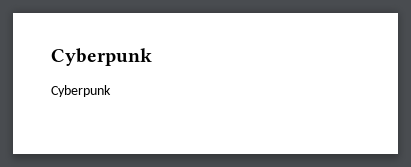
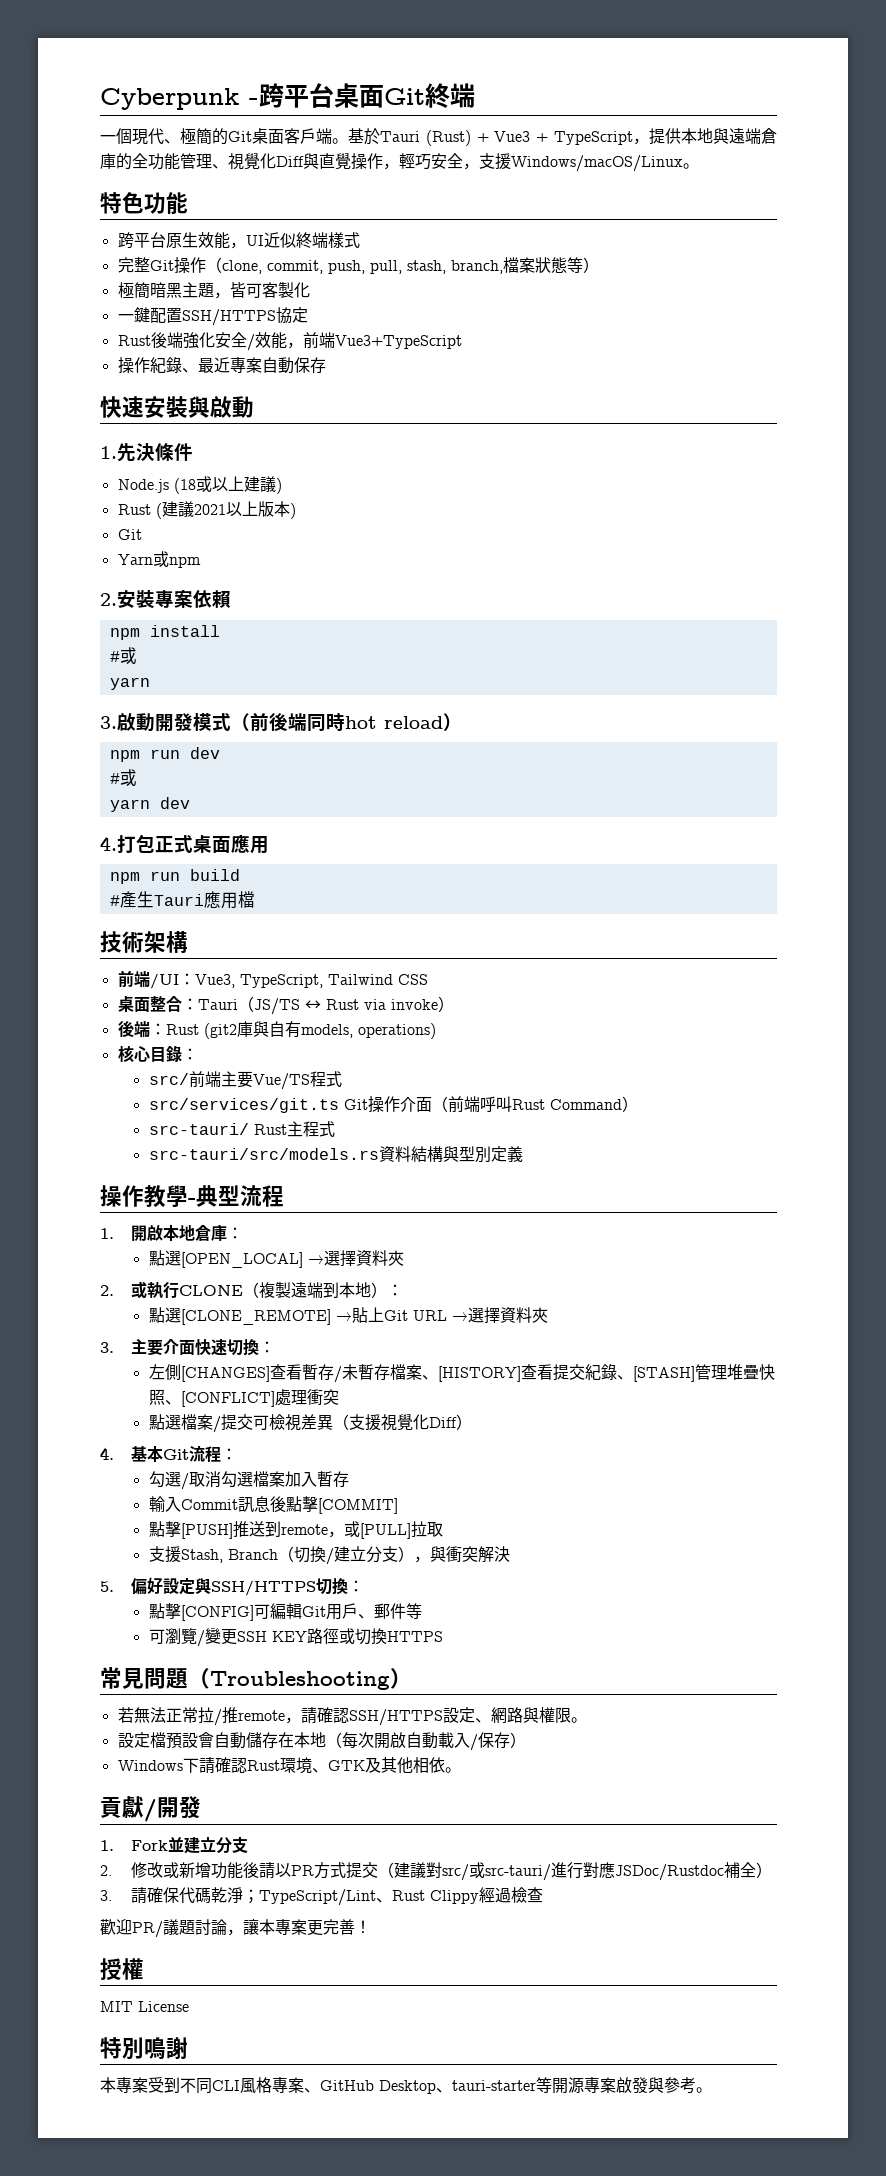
[51,48,152,66] [51,85,111,97] Cyberpunk // Cyberpunk -> [100,83,475,110] [100,128,777,146] [100,153,699,172] [100,192,188,214] [117,232,360,249] [117,257,599,274] [117,282,310,299] [117,307,308,326] [117,332,462,351] [117,357,326,374] [100,396,254,418] [100,443,193,462] [117,476,282,494] [117,501,296,519] [117,529,142,540] [117,551,201,568] [100,590,231,608] [109,625,220,640] [109,647,137,664] [109,677,150,690] [100,712,462,732] [109,747,220,762] [109,769,137,786] [109,797,190,812] [100,834,269,854] [109,869,240,884] [109,891,255,909] [100,931,188,953] [117,970,428,989] [117,996,454,1015] [117,1020,436,1039] [117,1045,198,1063] [148,1071,342,1090] [148,1096,638,1113] [148,1121,335,1137] [148,1146,523,1163] [100,1185,284,1208] [100,1224,244,1241] [148,1250,404,1268] [100,1281,404,1299] [148,1307,548,1325] [100,1338,276,1356] [148,1364,775,1383] [148,1389,339,1407] [148,1414,472,1433] [100,1446,238,1463] [148,1471,349,1490] [148,1496,398,1514] [148,1521,443,1539] [148,1546,510,1565] [100,1577,365,1596] [148,1603,422,1621] [148,1627,443,1647] [100,1667,412,1690] [117,1707,587,1726] [117,1732,526,1751] [117,1757,461,1774] [100,1796,201,1822] [100,1836,249,1854] [100,1862,773,1881] [100,1887,544,1906] [100,1919,371,1938] [100,1958,144,1980] [100,2001,189,2012] [100,2037,188,2060] [100,2077,712,2094] Cyberpunk -跨平台桌面Git終端 // 一個現代、極簡的Git桌面客戶端。基於Tauri (Rust) + Vue3 + TypeScript，提供本地與遠端倉庫的全功能管理、視覺化Diff與直覺操作，輕巧安全，支援Windows/macOS/Linux。 // 特色功能 // 跨平台原生效能，UI近似終端樣式 // 完整Git操作（clone, commit, push, pull, stash, branch,檔案狀態等） // 極簡暗黑主題，皆可客製化 // 一鍵配置SSH/HTTPS協定 // Rust後端強化安全/效能，前端Vue3+TypeScript // 操作紀錄、最近專案自動保存 // 快速安裝與啟動 // 1.先決條件 // Node.js (18或以上建議) // Rust (建議2021以上版本) // Git // Yarn或npm // 2.安裝專案依賴 // npm install // #或 // yarn // 3.啟動開發模式（前後端同時hot reload） // npm run dev // #或 // yarn dev // 4.打包正式桌面應用 // npm run build // #產生Tauri應用檔 // 技術架構 // 前端/UI：Vue3, TypeScript, Tailwind CSS // 桌面整合：Tauri（JS/TS ↔ Rust via invoke） // 後端：Rust (git2庫與自有models, operations) // 核心目錄： // src/前端主要Vue/TS程式 // src/services/git.ts Git操作介面（前端呼叫Rust Command） // src-tauri/ Rust主程式 // src-tauri/src/models.rs資料結構與型別定義 // 操作教學-典型流程 // 1.開啟本地倉庫： // 點選[OPEN_LOCAL] →選擇資料夾 // 2.或執行CLONE（複製遠端到本地）： // 點選[CLONE_REMOTE] →貼上Git URL →選擇資料夾 // 3.主要介面快速切換： // 左側[CHANGES]查看暫存/未暫存檔案、[HISTORY]查看提交紀錄、[STASH]管理堆疊快照、[CONFLICT]處理衝突 // 點選檔案/提交可檢視差異（支援視覺化Diff） // 4.基本Git流程： // 勾選/取消勾選檔案加入暫存 // 輸入Commit訊息後點擊[COMMIT] // 點擊[PUSH]推送到remote，或[PULL]拉取 // 支援Stash, Branch（切換/建立分支），與衝突解決 // 5.偏好設定與SSH/HTTPS切換： // 點擊[CONFIG]可編輯Git用戶、郵件等 // 可瀏覽/變更SSH KEY路徑或切換HTTPS // 常見問題（Troubleshooting） // 若無法正常拉/推remote，請確認SSH/HTTPS設定、網路與權限。 // 設定檔預設會自動儲存在本地（每次開啟自動載入/保存） // Windows下請確認Rust環境、GTK及其他相依。 // 貢獻/開發 // 1. Fork並建立分支 // 2.修改或新增功能後請以PR方式提交（建議對src/或src-tauri/進行對應JSDoc/Rustdoc補全） // 3.請確保代碼乾淨；TypeScript/Lint、Rust Clippy經過檢查 // 歡迎PR/議題討論，讓本專案更完善！ // 授權 // MIT License // 特別鳴謝 // 本專案受到不同CLI風格專案、GitHub Desktop、tauri-starter等開源專案啟發與參考。

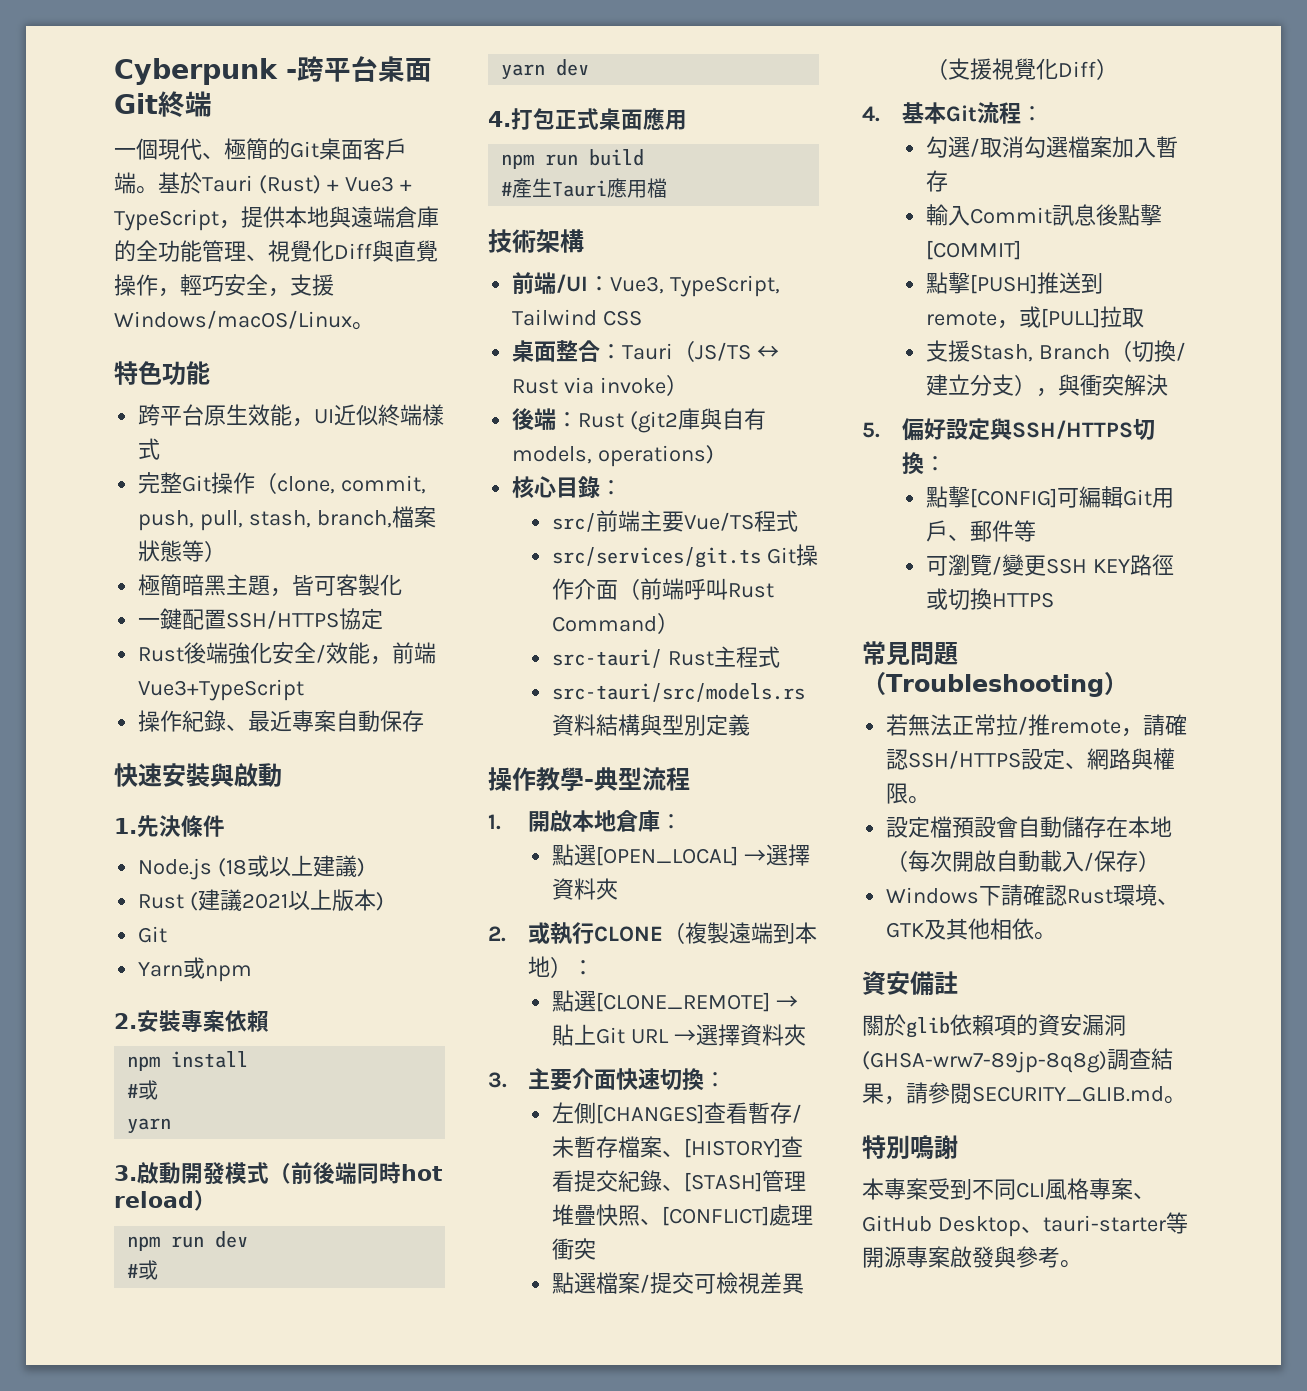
[100,1796,201,1822] [100,1836,249,1854] [100,1862,773,1881] [100,1887,544,1906] [100,1919,371,1938] [100,1958,144,1980] [100,2001,189,2012] 貢獻/開發 // 1. Fork並建立分支 // 2.修改或新增功能後請以PR方式提交（建議對src/或src-tauri/進行對應JSDoc/Rustdoc補全） // 3.請確保代碼乾淨；TypeScript/Lint、Rust Clippy經過檢查 // 歡迎PR/議題討論，讓本專案更完善！ // 授權 // MIT License -> [862,971,958,996] [862,1014,1126,1038] [862,1048,1173,1073] [862,1082,1186,1105] 資安備註 // 關於glib依賴項的資安漏洞(GHSA-wrw7-89jp-8q8g)調查結果，請參閱SECURITY_GLIB.md。

